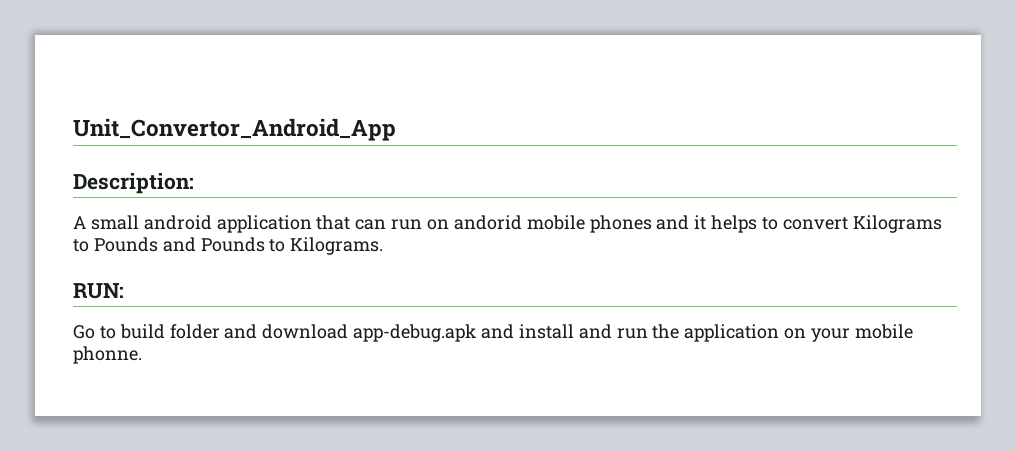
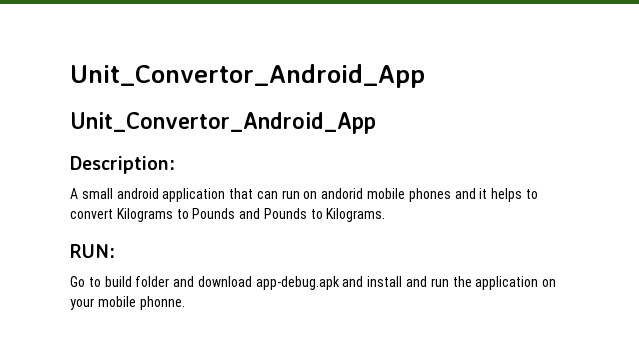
[73,118,396,141] Unit_Convertor_Android_App -> [70,64,425,88] [70,112,376,134] Unit_Convertor_Android_App // Unit_Convertor_Android_App

